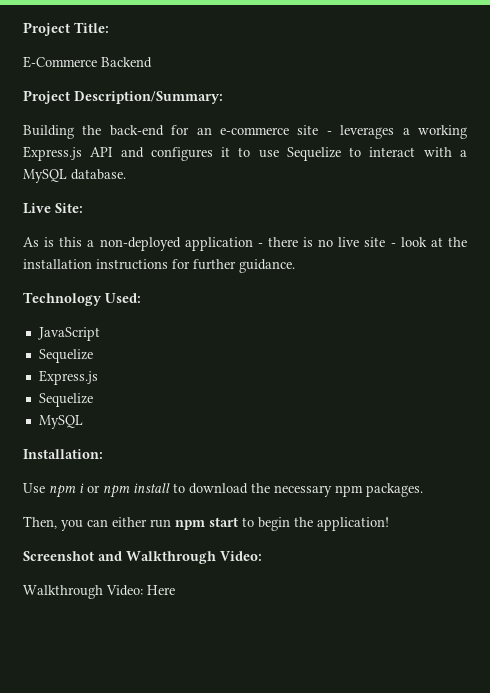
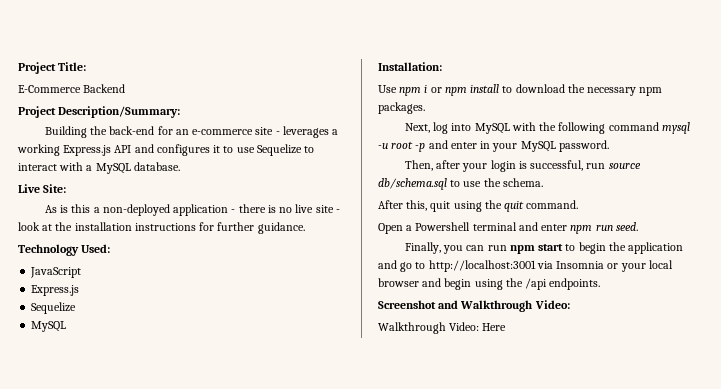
[38,349,93,363] // Sequelize -> (82, 272) none
[23,516,57,529] Then, -> [404,122,690,134] [378,140,609,152] [404,160,641,172] [378,178,543,190] [378,200,579,212] [378,222,638,234] [404,242,441,254] Next, log into MySQL with the following command mysql -u root -p and enter in your MySQL password. // Then, after your login is successful, run source db/schema.sql to use the schema. // After this, quit using the quit command. // Open a Powershell terminal and enter npm run seed. // Finally,
[112,517,147,527] either -> (485, 248) none
[317,517,389,531] application! -> [628,242,684,254] [378,260,673,272] [378,278,601,290] application and go to http://localhost:3001 via Insomnia or your local browser and begin using the /api endpoints.

